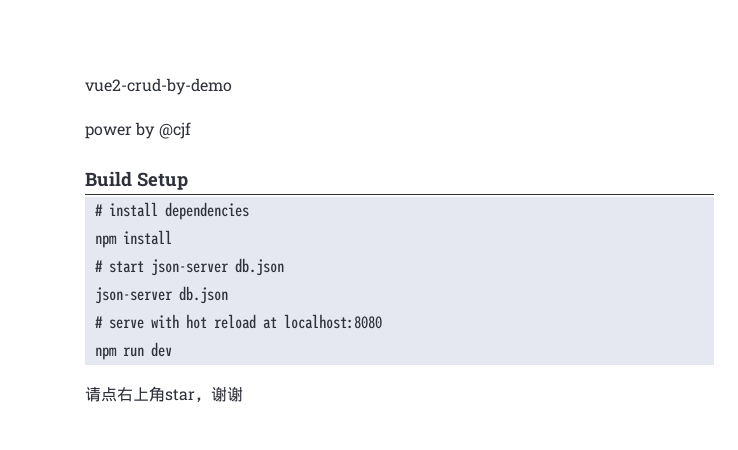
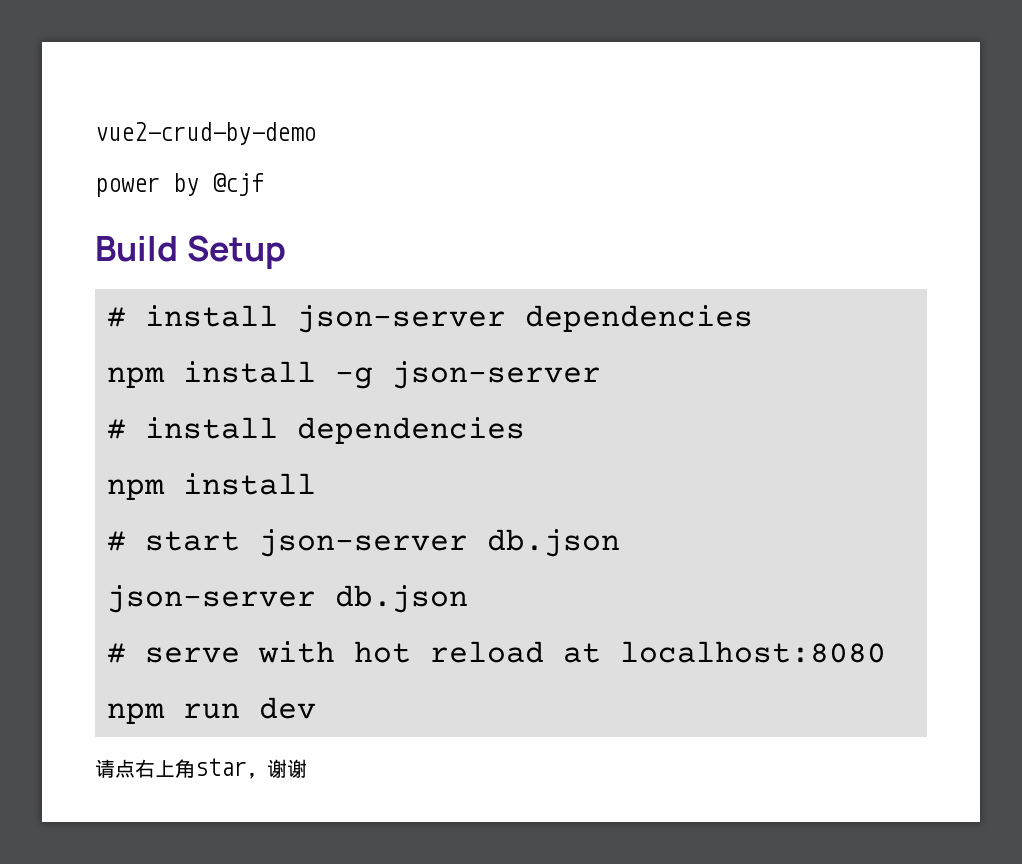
(188, 181) none -> [107,305,753,333] [107,361,601,389] // # install json-server dependencies // npm install -g json-server

